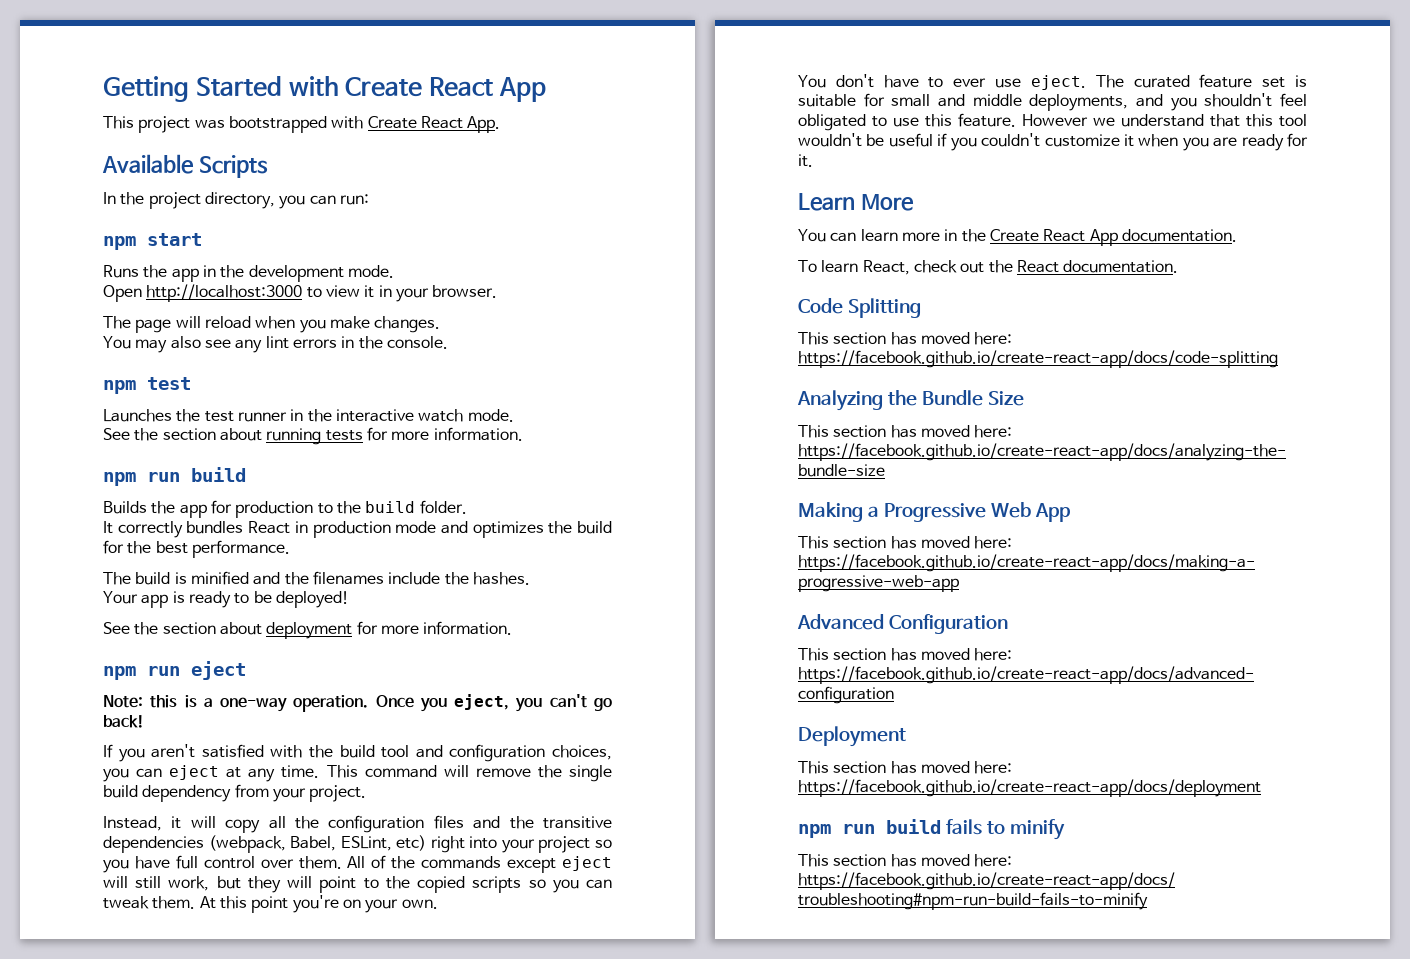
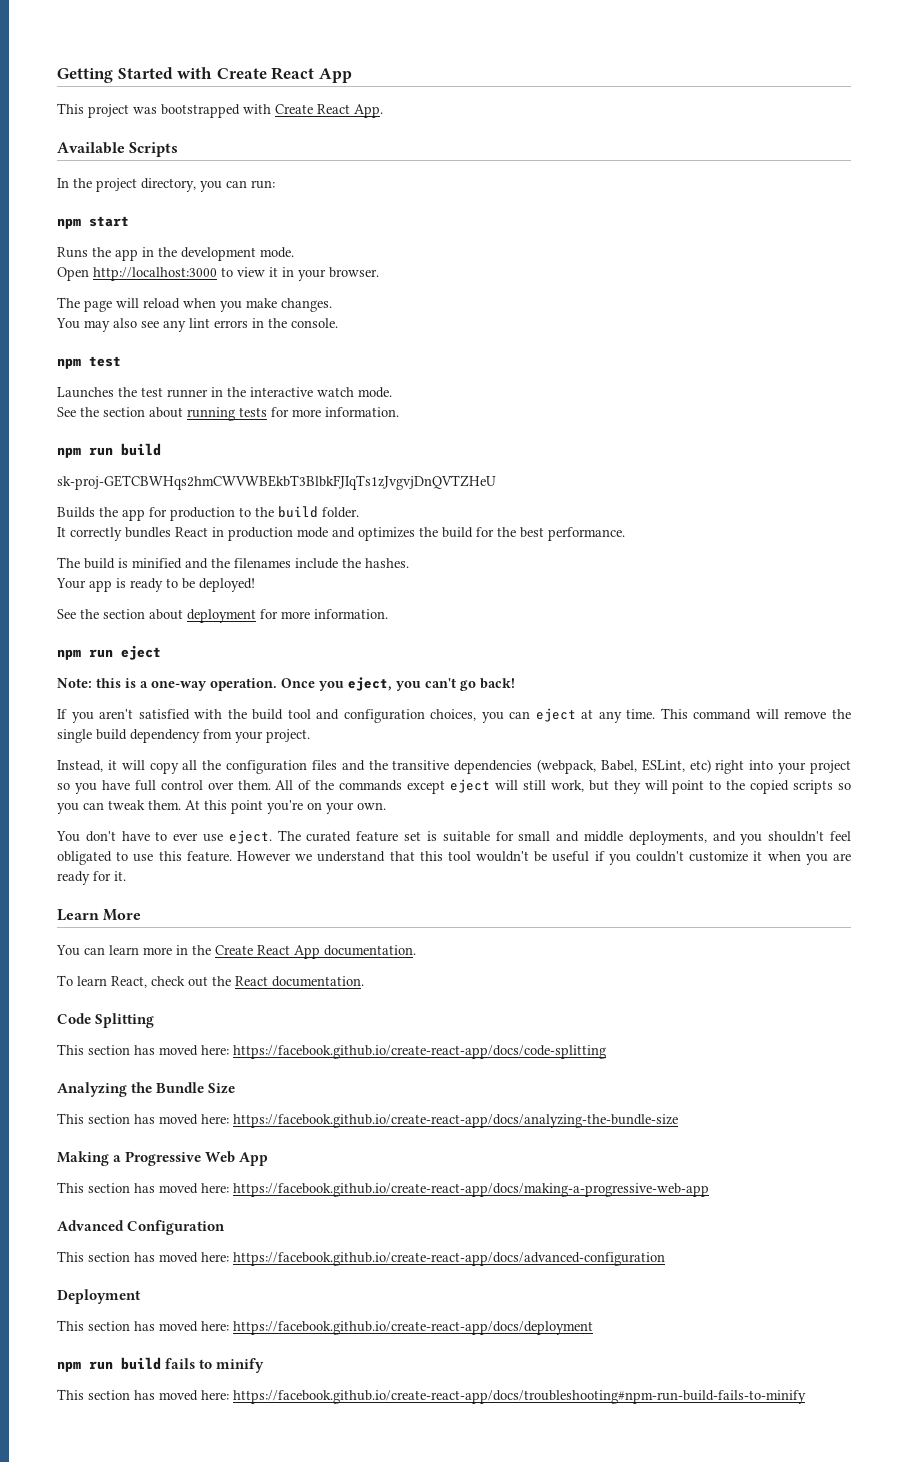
(246, 474) none -> [57,475,496,490] // sk-proj-GETCBWHqs2hmCWVWBEkbT3BlbkFJIqTs1zJvgvjDnQVTZHeU

